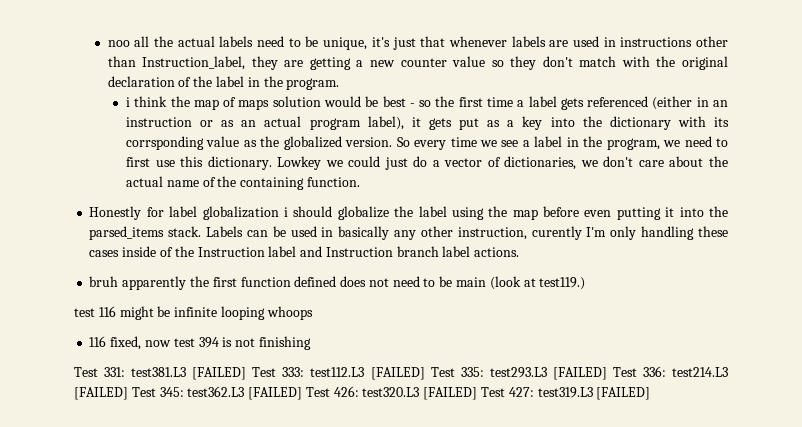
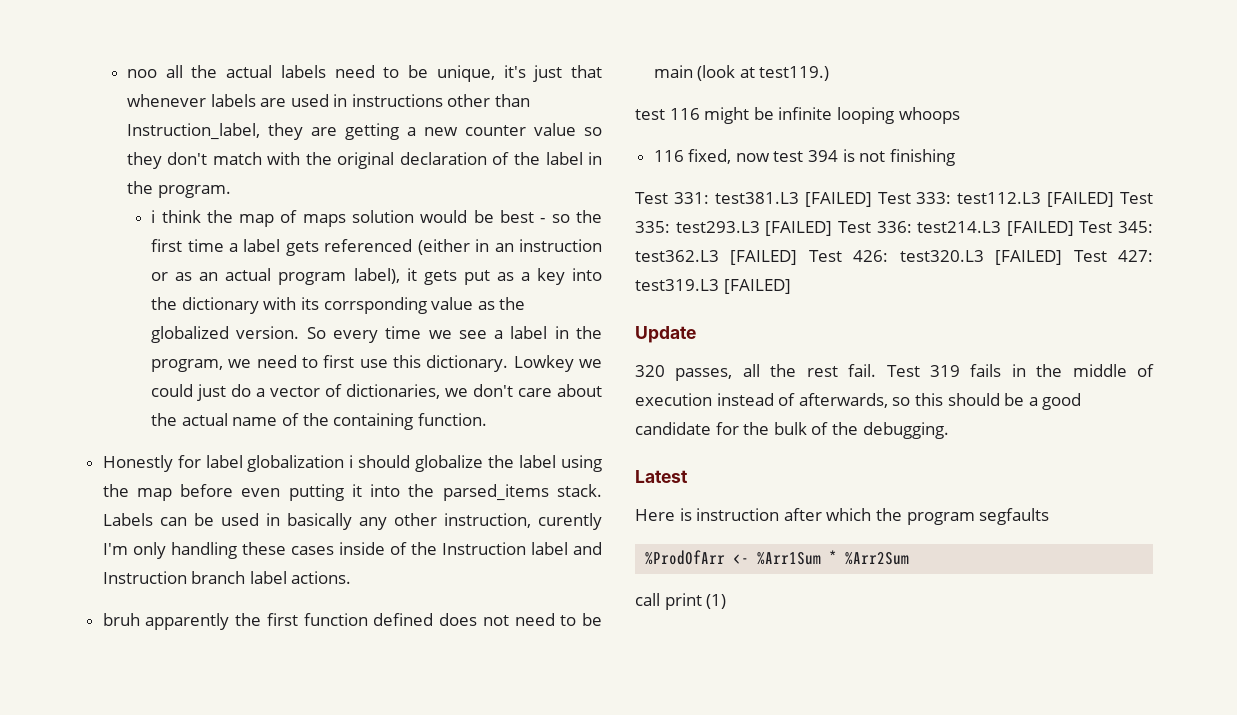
(651, 393) none -> [635,326,696,343] [635,364,1154,381] [635,393,1082,410] [635,422,949,439] [635,470,688,483] [635,508,1050,525] [645,550,910,565] [635,593,727,610] // Update // 320 passes, all the rest fail. Test 319 fails in the middle of execution instead of afterwards, so this should be a good candidate for the bulk of the debugging. // Latest // Here is instruction after which the program segfaults // %ProdOfArr <- %Arr1Sum * %Arr2Sum // call print (1)

